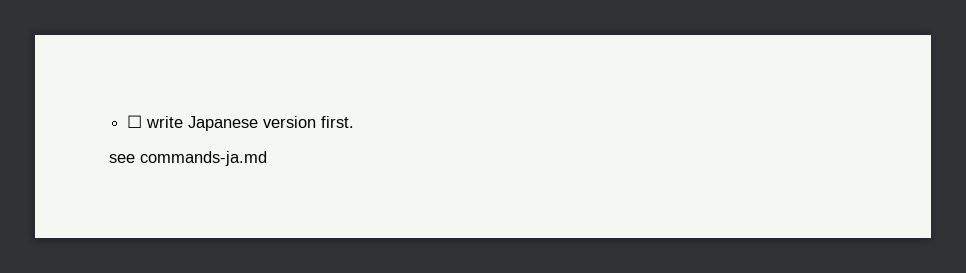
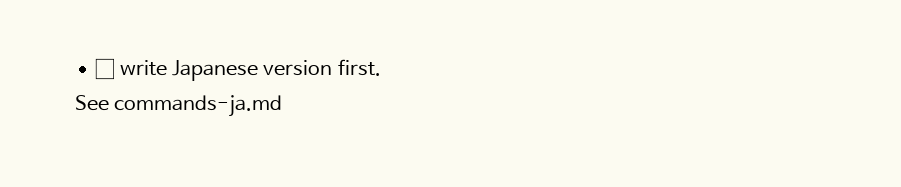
[109,154,135,163] see -> [75,95,109,111] See

